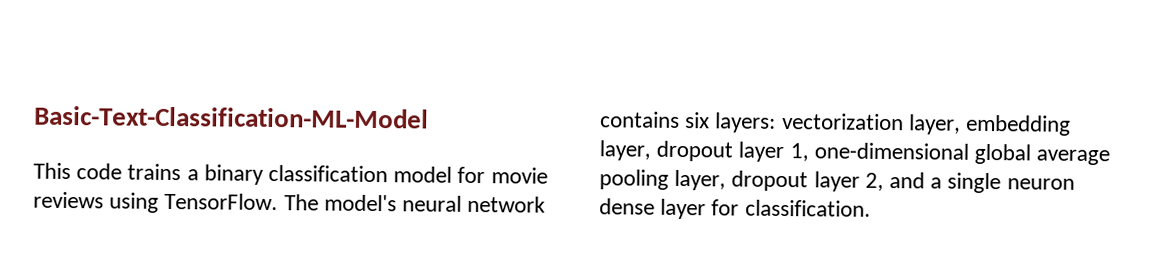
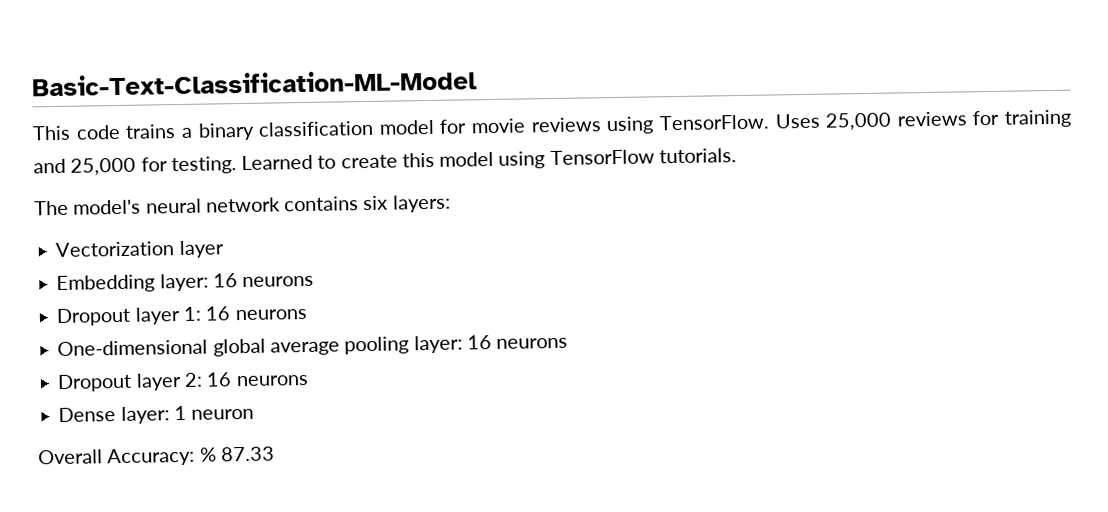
(279, 201) none -> [774,109,1071,131] [33,148,737,176] Uses 25,000 reviews for training and 25,000 for testing. Learned to create this model using TensorFlow tutorials. //
[781,112,1072,136] [599,140,1111,166] [599,169,1075,194] [599,198,871,220] vectorization layer, embedding layer, dropout layer 1, one-dimensional global average pooling layer, dropout layer 2, and a single neuron dense layer for classification. -> [55,240,224,259] [56,273,315,293] [56,306,307,326] [57,335,569,357] [57,372,309,392] [58,405,255,424] [38,446,275,467] // Vectorization layer // Embedding layer: 16 neurons // Dropout layer 1: 16 neurons // One-dimensional global average pooling layer: 16 neurons // Dropout layer 2: 16 neurons // Dense layer: 1 neuron // Overall Accuracy: % 87.33

